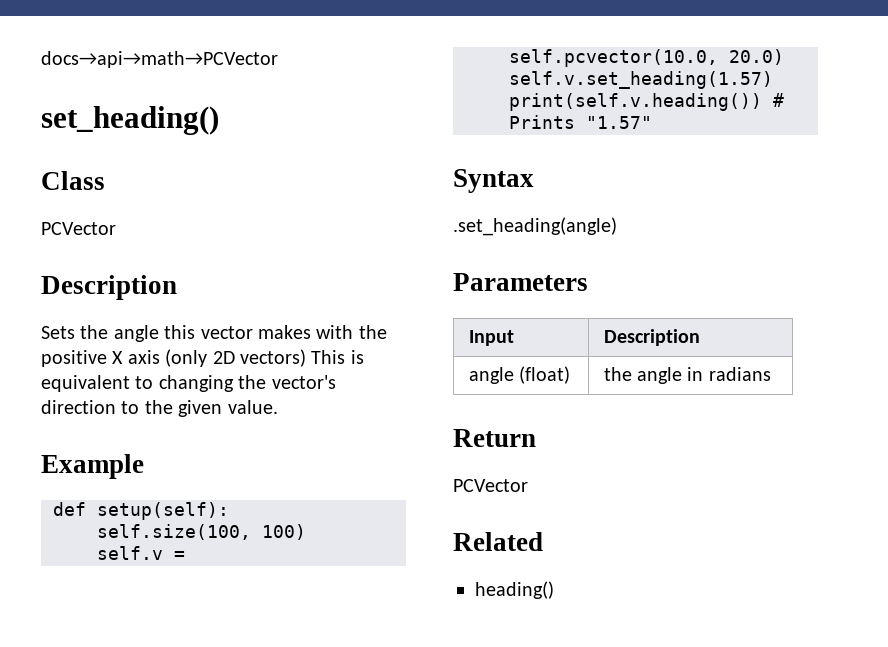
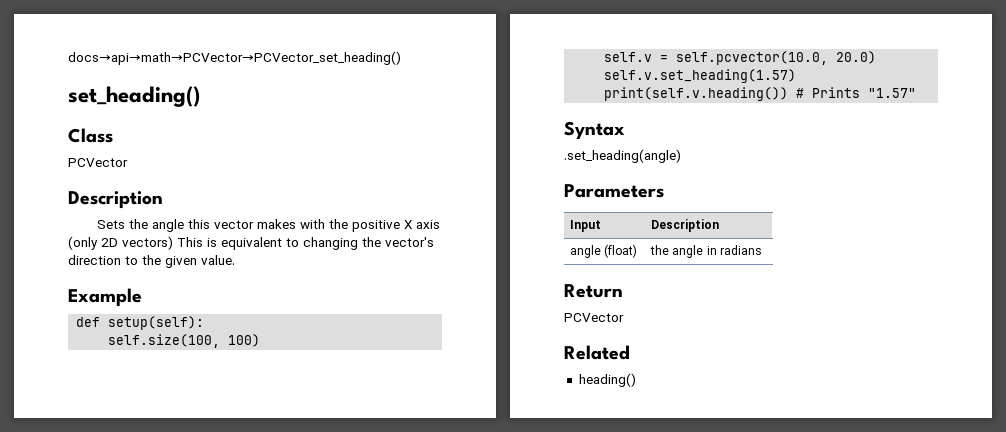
[41,51,278,68] docs→api→math→PCVector -> [68,51,401,65] docs→api→math→PCVector→PCVector_set_heading()

